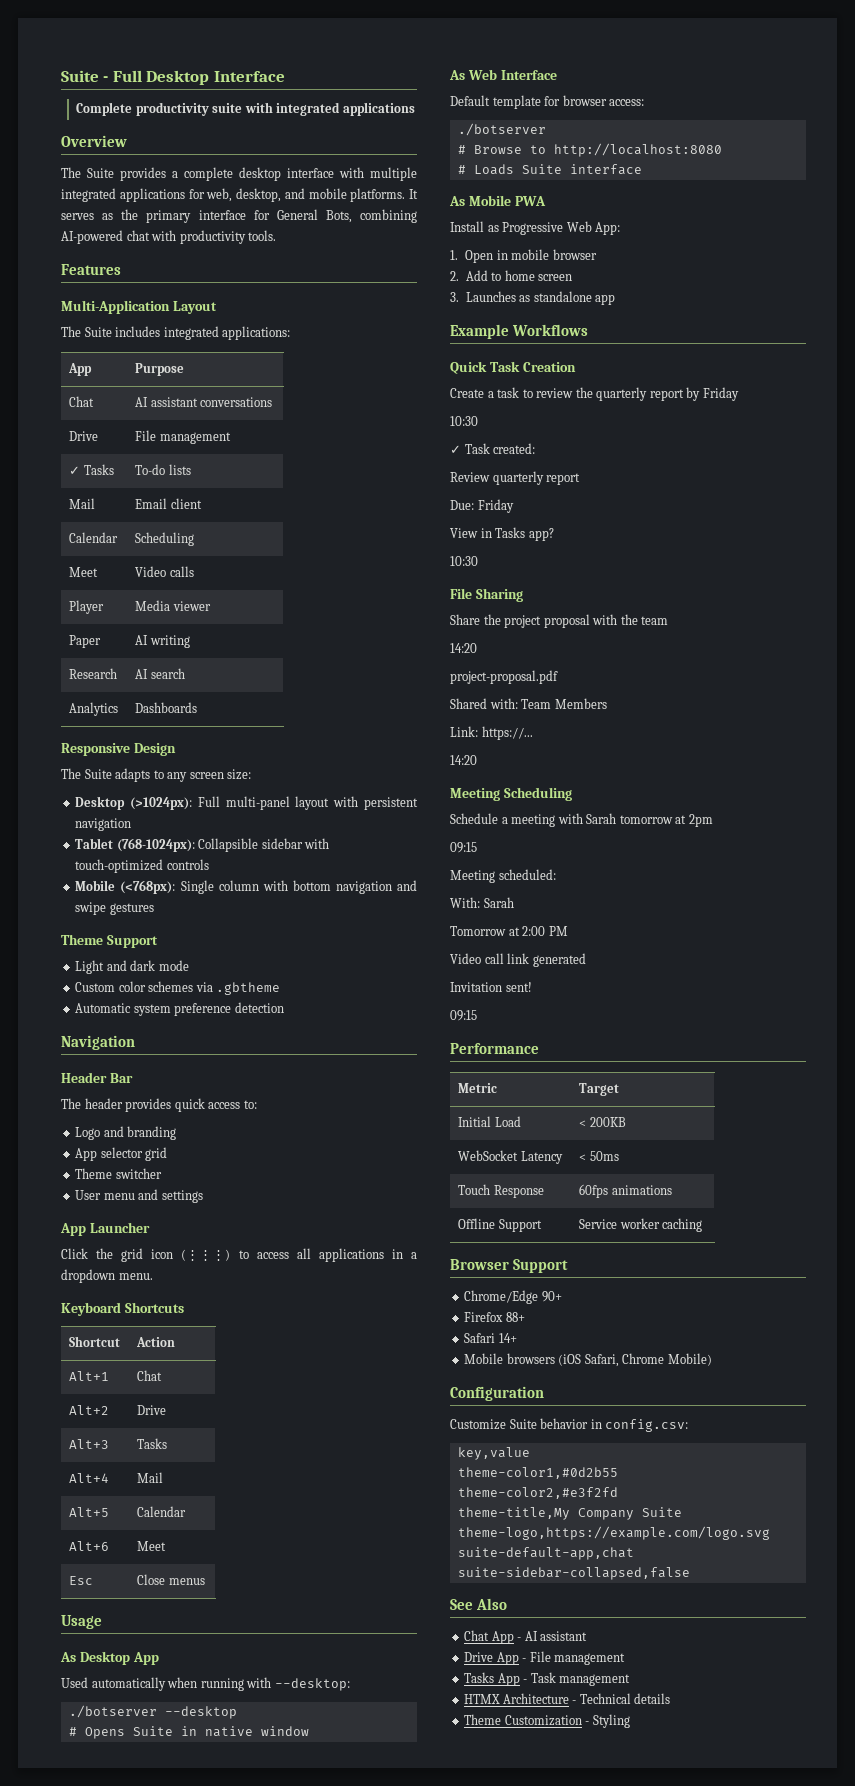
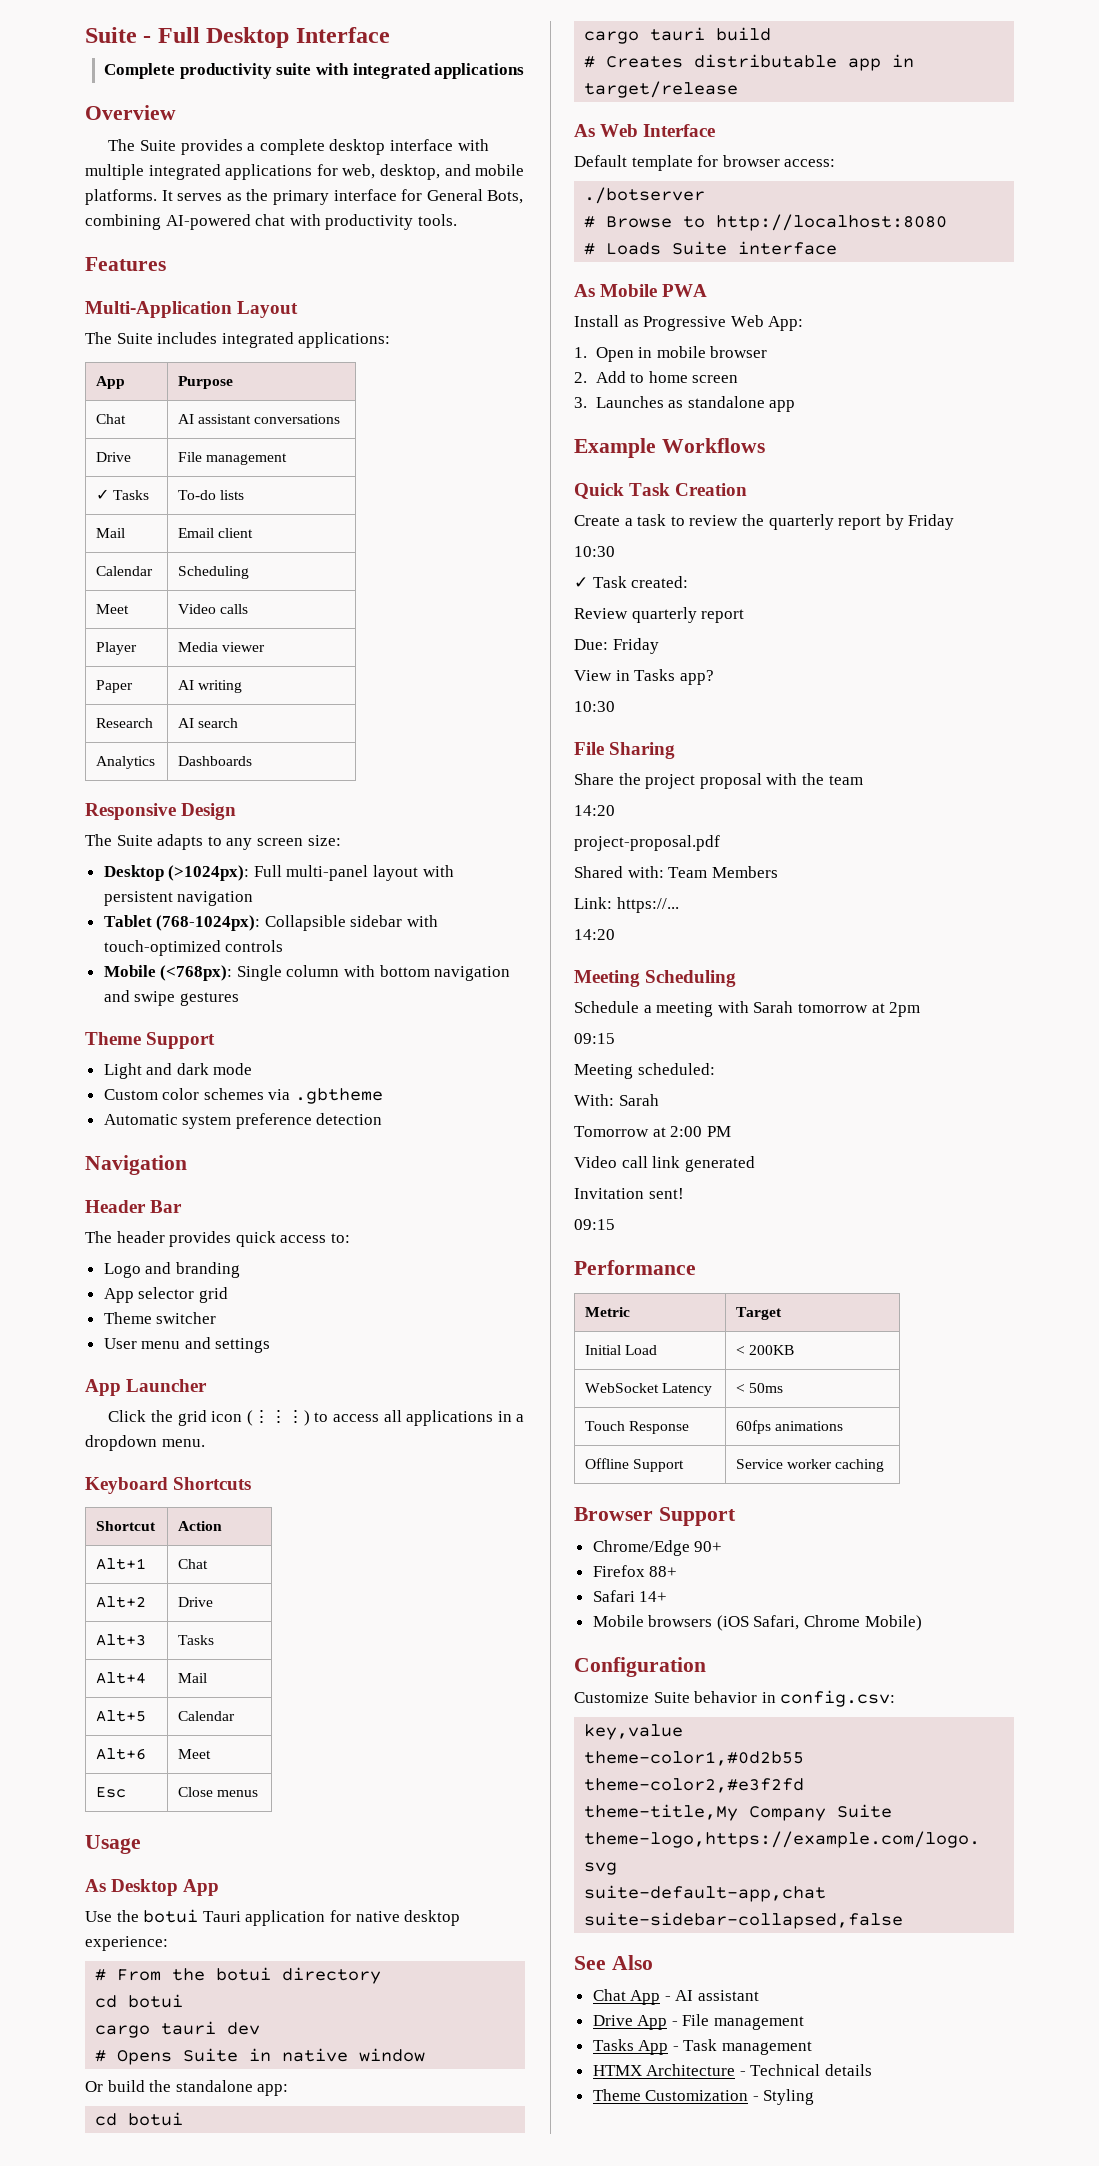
[61,1677,350,1691] [68,1705,237,1719] Used automatically when running with --desktop: // ./botserver --desktop -> [85,1909,461,1926] [85,1936,168,1951] [95,1967,382,1984] [95,1994,184,2008] [95,2021,261,2038] Use the botui Tauri application for native desktop experience: // # From the botui directory // cd botui // cargo tauri dev
(309, 1731) none -> [85,2080,289,2096] [95,2112,184,2126] [584,27,772,44] [584,54,915,71] [584,81,739,98] // Or build the standalone app: // cd botui // cargo tauri build // # Creates distributable app in target/release

